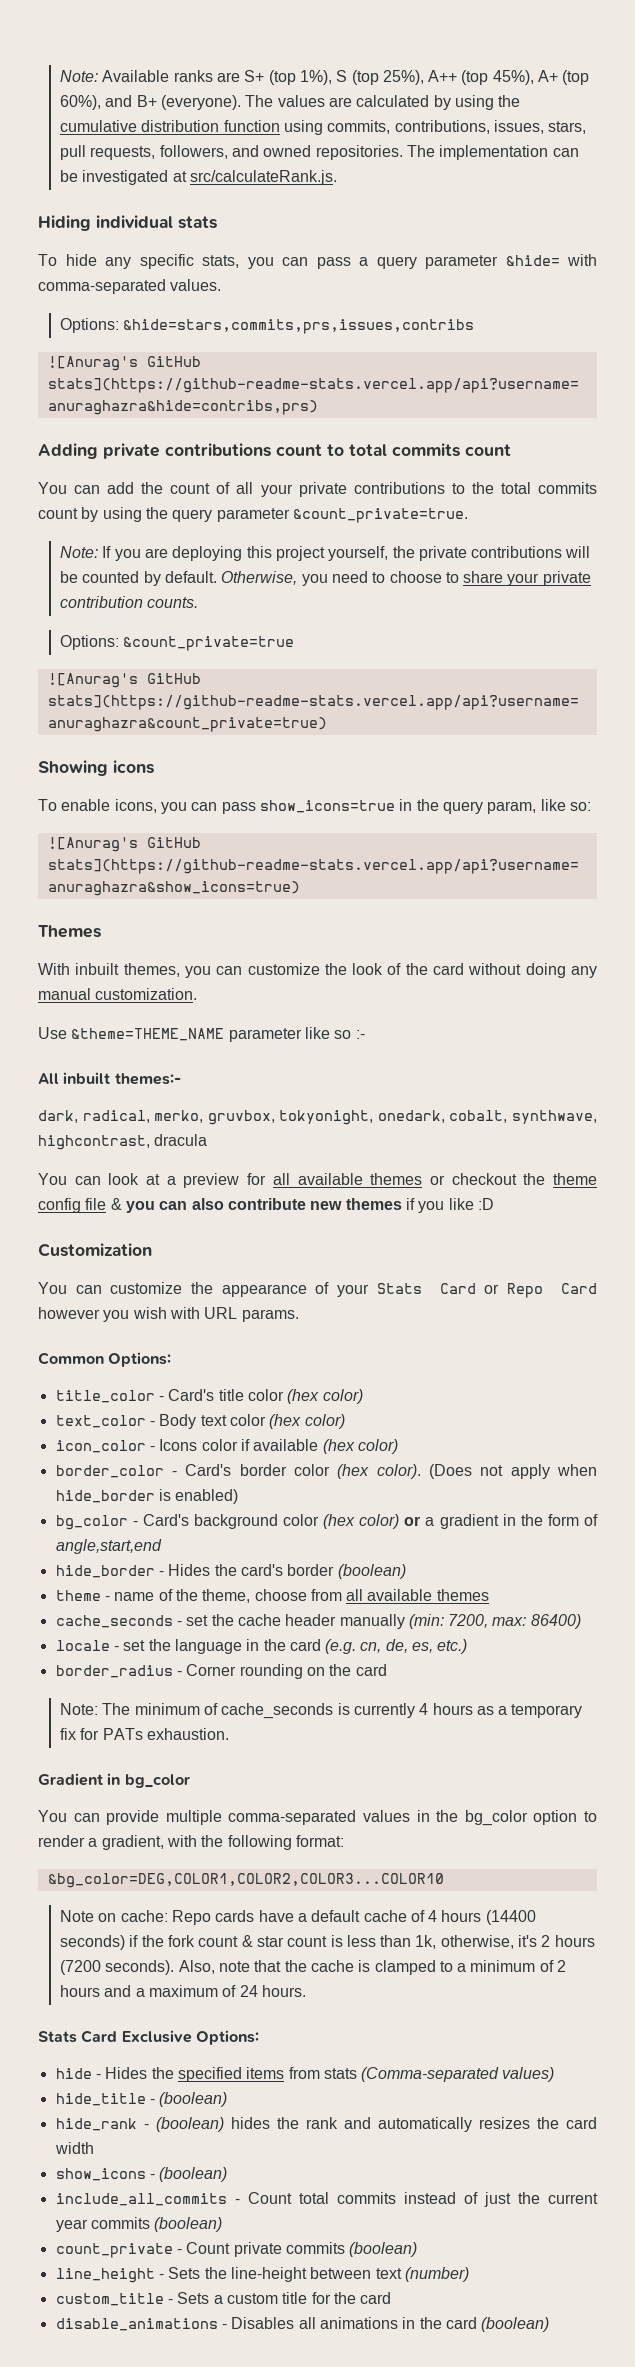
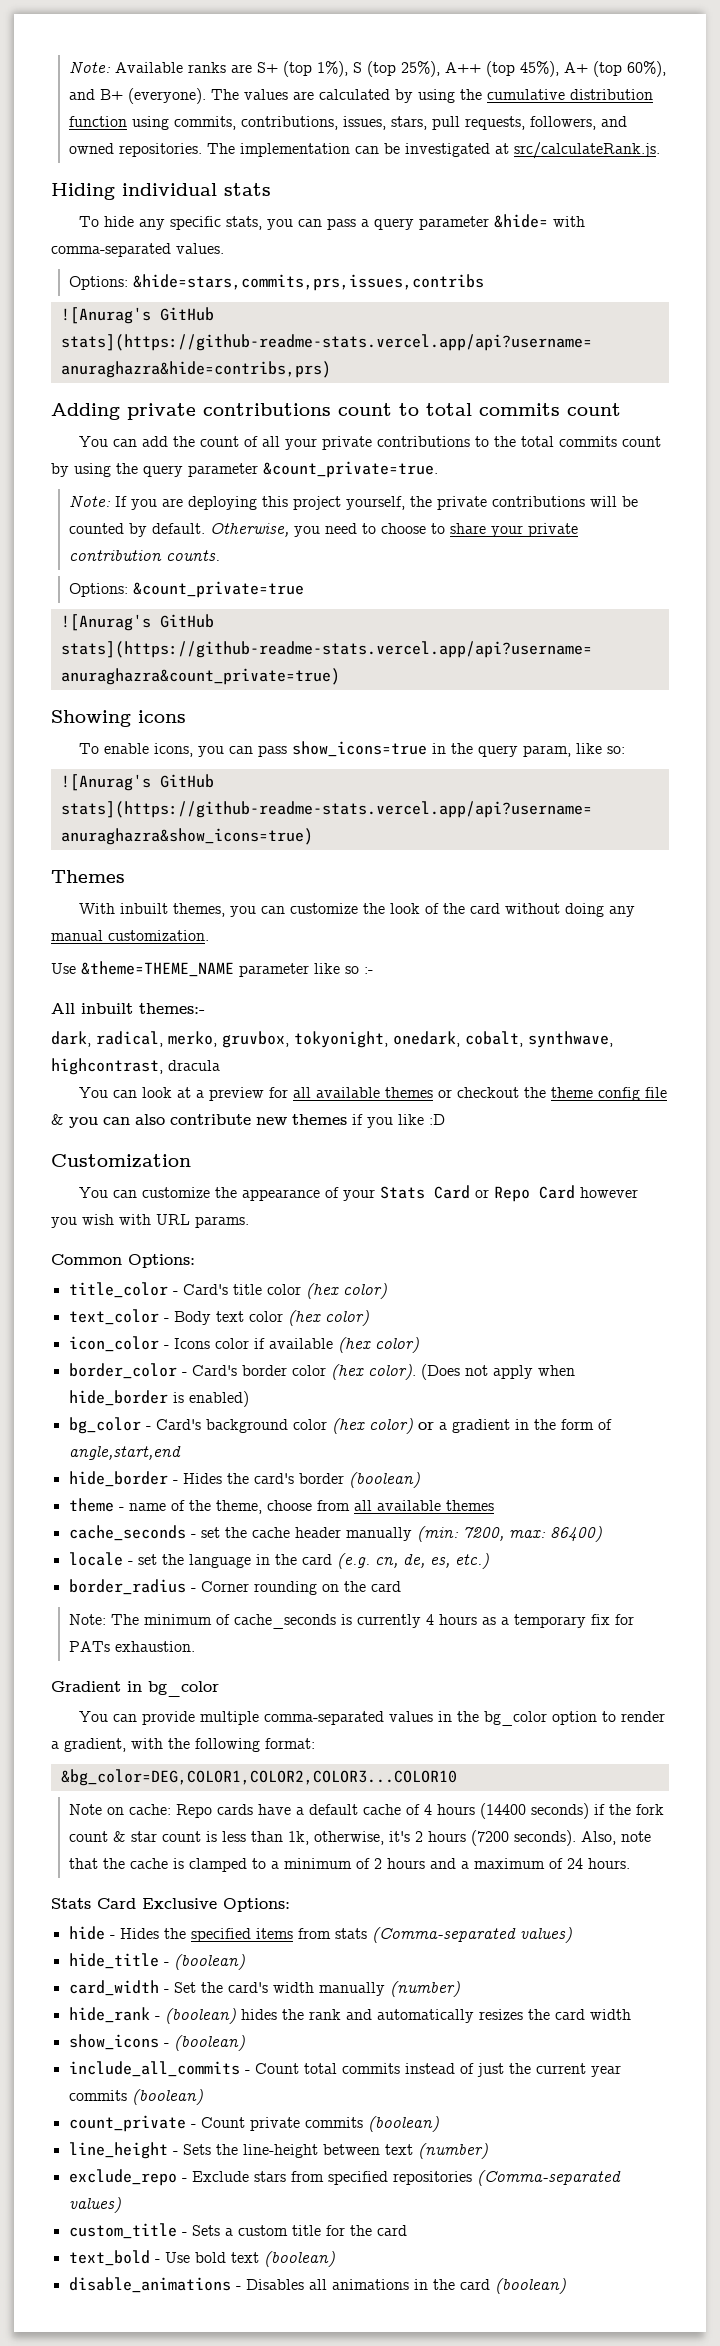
(228, 2099) none -> [68,1980,460,1997] // card_width - Set the card's width manually (number)
(469, 2274) none -> [68,2169,621,2186] [68,2197,121,2213] // exclude_repo - Exclude stars from specified repositories (Comma-separated values)
(392, 2298) none -> [68,2250,335,2267] // text_bold - Use bold text (boolean)

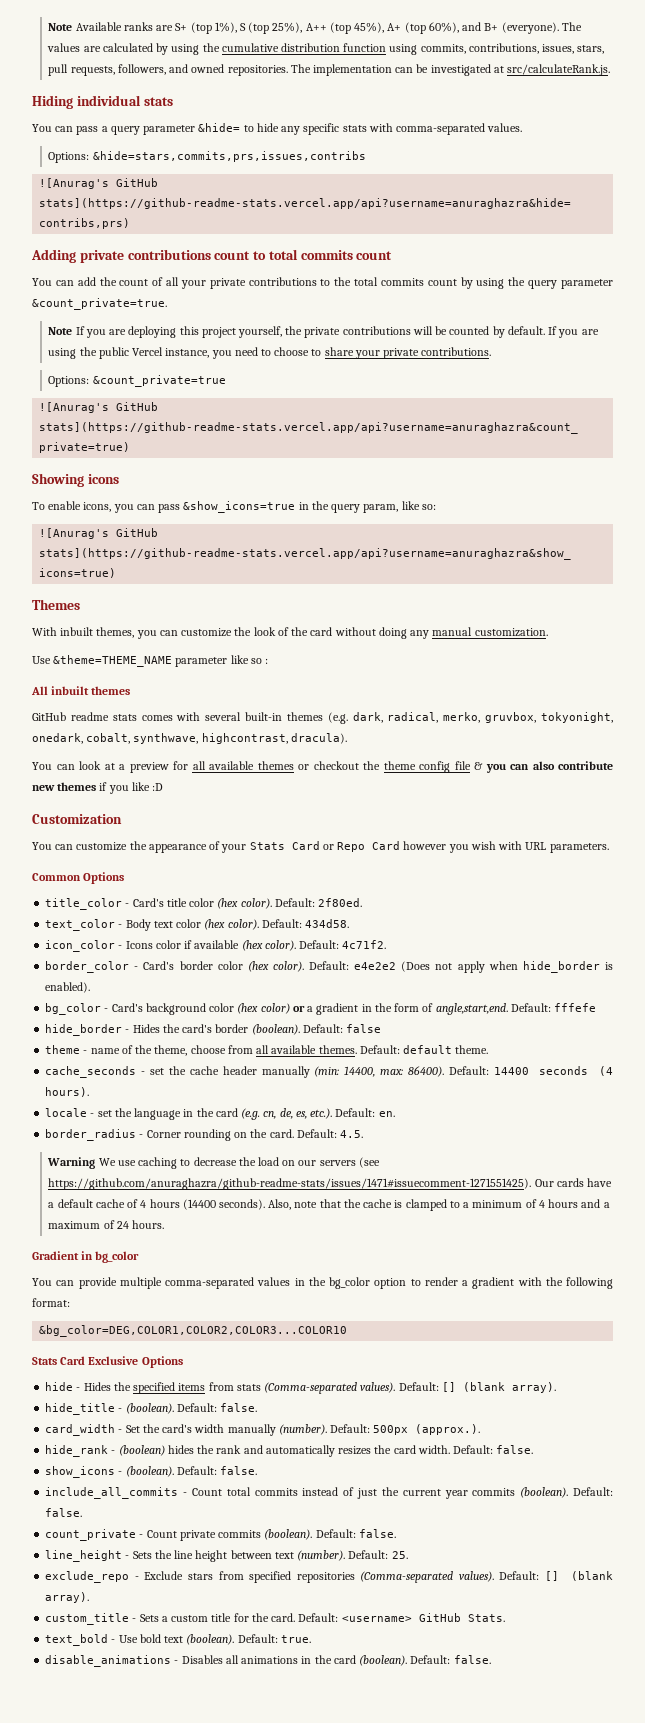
[68,61,111,73] Note: -> [48,23,73,31] Note
[79,216,294,230] To hide any specific stats, you -> [32,124,52,132] You
(549, 221) none -> [243,123,367,135] to hide any specific stats
[68,495,111,507] Note: -> [48,327,73,335] Note
[209,523,289,537] Otherwise, -> [548,326,599,338] [48,347,210,359] If you are using the public Vercel instance,
[68,550,220,561] contribution counts. -> [421,347,492,356] contributions.
[292,741,428,757] show_icons=true -> [183,501,296,513] &show_icons=true
[364,967,373,974] :- -> [265,658,269,664] :
[139,1003,205,1014] themes:- // -> [91,686,131,695] [32,712,348,724] themes // GitHub readme stats comes with several built-in themes (e.g.
[168,1060,220,1071] dracula -> [290,733,347,744] dracula).
[195,1216,249,1228] params. -> [549,843,609,853] parameters.
[128,1254,195,1268] Options: -> [83,872,125,884] Options
[342,1283,387,1299] color) -> [240,898,363,909] color). Default: 2f80ed.
[324,1310,369,1326] color) -> [227,919,350,930] color). Default: 434d58.
[374,1337,419,1353] color) -> [264,940,387,951] color). Default: 4c71f2.
(416, 1372) none -> [309,961,397,970] Default: e4e2e2
[188,1391,249,1407] enabled) -> [45,982,91,993] enabled).
[68,1446,181,1460] angle,start,end -> [435,1003,597,1015] angle,start,end. Default: fffefe
[348,1472,420,1488] (boolean) -> [251,1024,382,1035] (boolean). Default: false
[445,1500,494,1511] themes -> [318,1045,489,1054] themes. Default: default theme.
[462,1526,602,1542] 7200, max: 86400) -> [344,1066,613,1077] [45,1087,90,1097] 14400, max: 86400). Default: 14400 seconds (4 hours).
[454,1553,489,1569] etc.) -> [310,1108,395,1119] etc.). Default: en.
[370,1581,401,1592] [68,1614,634,1629] [68,1641,195,1652] card // Note: The minimum of cache_seconds is currently 4 hours as a temporary fix for PATs exhaustion. -> [269,1129,364,1138] [47,1157,380,1169] [48,1178,613,1190] [48,1199,610,1211] [48,1220,165,1229] card. Default: 4.5. // Warning We use caching to decrease the load on our servers (see https://github.com/anuraghazra/github-readme-stats/issues/1471#issuecomment-1271551425). Our cards have a default cache of 4 hours (14400 seconds). Also, note that the cache is clamped to a minimum of 4 hours and a maximum of 24 hours.
[64,1738,126,1752] gradient, -> [472,1277,515,1289] gradient
[68,1803,664,1819] [68,1830,651,1846] [68,1858,630,1872] // Note on cache: Repo cards have a default cache of 4 hours (14400 seconds) if the fork count & star count is less than 1k, otherwise, it's 2 hours (7200 seconds). Also, note that the cache is clamped to a minimum of 2 hours and a maximum of 24 hours. -> (348, 1331) none
[223,1898,290,1912] Options: -> [141,1356,183,1368] Options
[519,1927,572,1943] values) -> [360,1382,556,1393] values). Default: [] (blank array).
[173,1954,245,1970] (boolean) -> [125,1403,258,1414] (boolean). Default: false.
[389,1981,460,1997] (number) -> [278,1424,481,1435] (number). Default: 500px (approx.).
[589,2009,631,2020] width -> [417,1445,534,1454] width. Default: false.
[173,2035,245,2051] (boolean) -> [125,1466,258,1477] (boolean). Default: false.
[131,2089,203,2105] (boolean) -> [520,1487,613,1498] [45,1508,83,1517] (boolean). Default: false.
[367,2116,439,2132] (boolean) -> [264,1529,396,1540] (boolean). Default: false.
[242,2143,488,2159] line-height between text (number) -> [174,1550,408,1562] line height between text (number). Default: 25.
[68,2197,121,2213] values) -> [458,1571,613,1582] [45,1592,90,1603] values). Default: [] (blank array).
[376,2225,407,2236] card -> [271,1613,505,1622] card. Default: <username> GitHub Stats.
[263,2251,335,2267] (boolean) -> [186,1634,311,1645] (boolean). Default: true.
[494,2278,566,2294] (boolean) -> [359,1655,491,1666] (boolean). Default: false.

